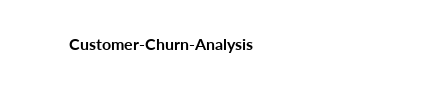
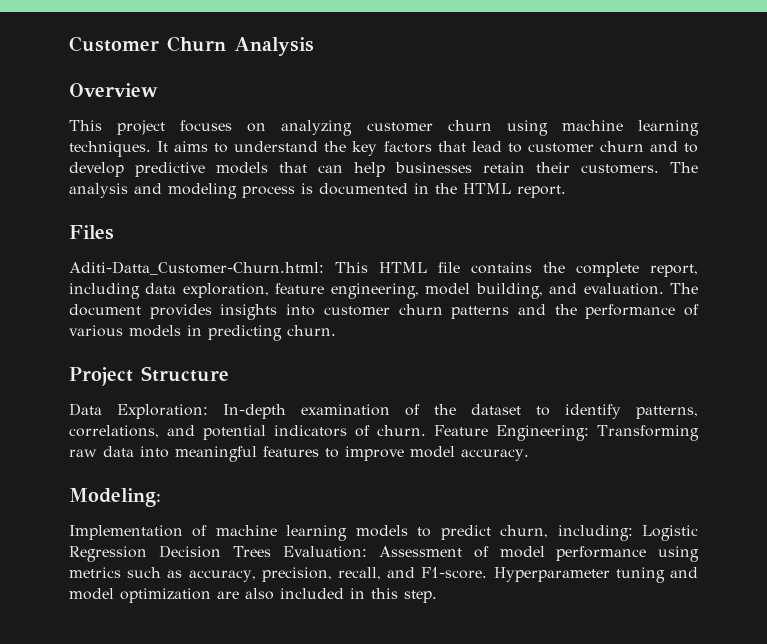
[69,39,253,53] Customer-Churn-Analysis -> [69,36,314,56] [69,83,158,97] [69,120,699,136] [69,141,698,157] [69,162,698,177] [69,183,566,199] [69,225,114,240] [69,261,698,277] [69,283,698,299] [69,304,699,320] [69,325,336,341] [69,366,229,386] [69,403,698,419] [69,425,700,441] [69,446,529,462] [69,488,161,507] [69,525,699,541] [69,545,699,562] [69,567,699,583] [69,588,437,603] Customer Churn Analysis // Overview // This project focuses on analyzing customer churn using machine learning techniques. It aims to understand the key factors that lead to customer churn and to develop predictive models that can help businesses retain their customers. The analysis and modeling process is documented in the HTML report. // Files // Aditi-Datta_Customer-Churn.html: This HTML file contains the complete report, including data exploration, feature engineering, model building, and evaluation. The document provides insights into customer churn patterns and the performance of various models in predicting churn. // Project Structure // Data Exploration: In-depth examination of the dataset to identify patterns, correlations, and potential indicators of churn. Feature Engineering: Transforming raw data into meaningful features to improve model accuracy. // Modeling: // Implementation of machine learning models to predict churn, including: Logistic Regression Decision Trees Evaluation: Assessment of model performance using metrics such as accuracy, precision, recall, and F1-score. Hyperparameter tuning and model optimization are also included in this step.

